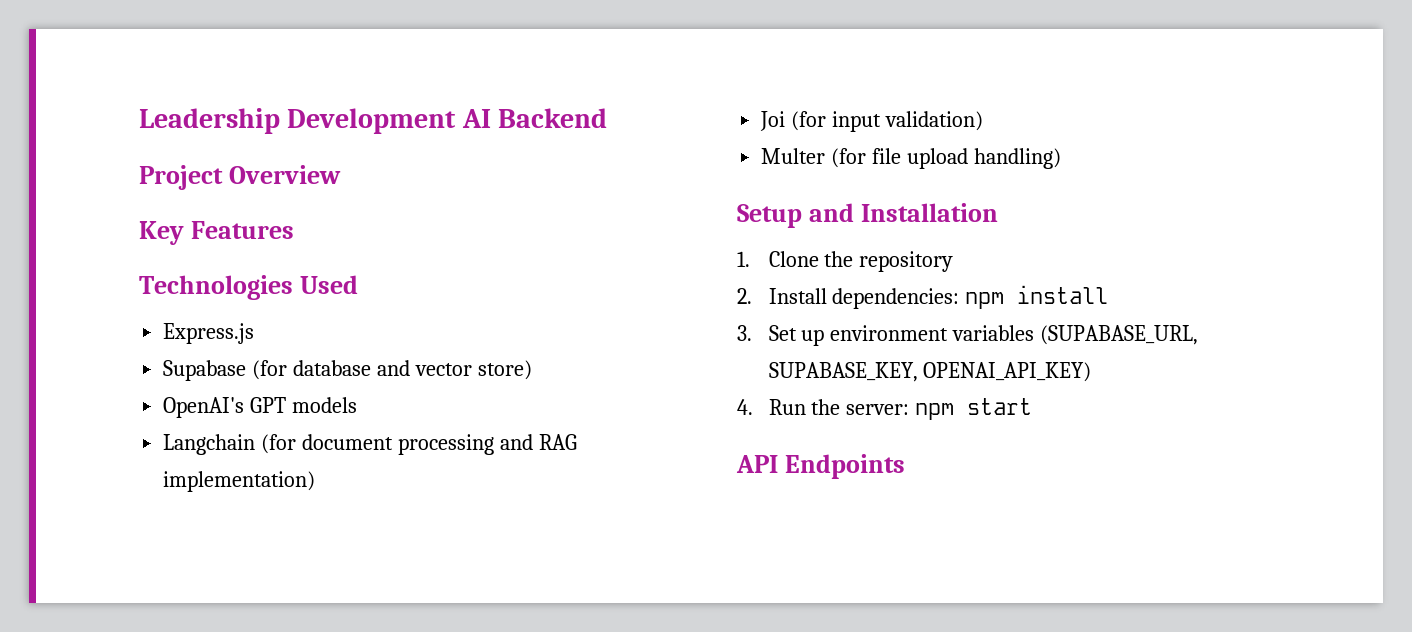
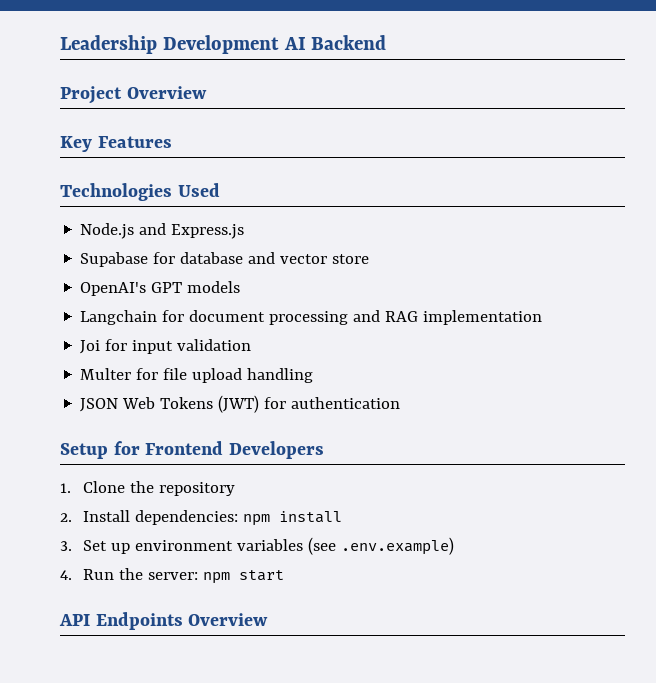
(358, 284) none -> [80,223,167,239] Node.js and
[252,360,288,380] (for -> [153,252,176,264] for
[477,360,532,380] store) -> [332,254,370,264] store
[261,434,297,454] (for -> [162,310,185,322] for
[163,471,316,492] implementation) -> [423,310,543,325] implementation
[791,111,984,132] (for input validation) -> [105,339,252,354] for input validation
[831,148,867,168] (for -> [136,368,159,380] for
[973,148,1061,169] [737,203,998,228] handling) // Setup and Installation -> [247,368,314,383] [80,395,401,413] [60,441,324,459] handling // JSON Web Tokens (JWT) for authentication // Setup for Frontend Developers
[1040,325,1199,345] [768,362,1092,382] (SUPABASE_URL, SUPABASE_KEY, OPENAI_API_KEY) -> [308,537,455,555] (see .env.example)
(905, 466) none -> [188,613,269,626] Overview

